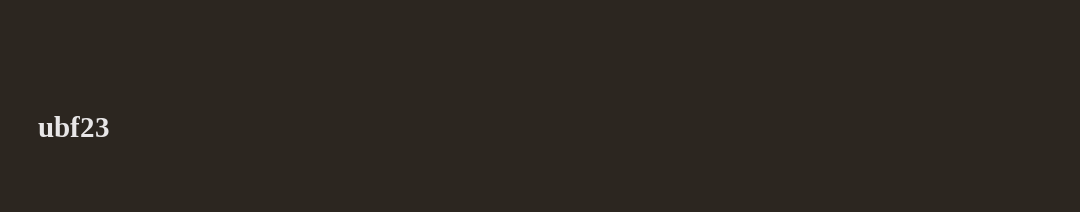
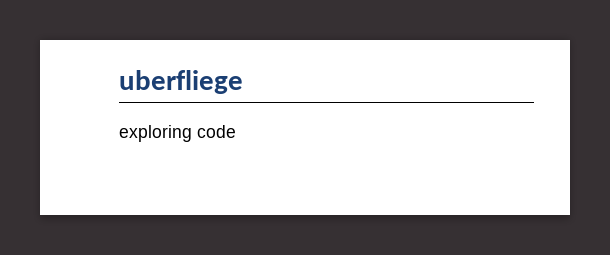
[38,116,110,137] ubf23 -> [119,70,243,94] [119,125,236,142] uberfliege // exploring code

